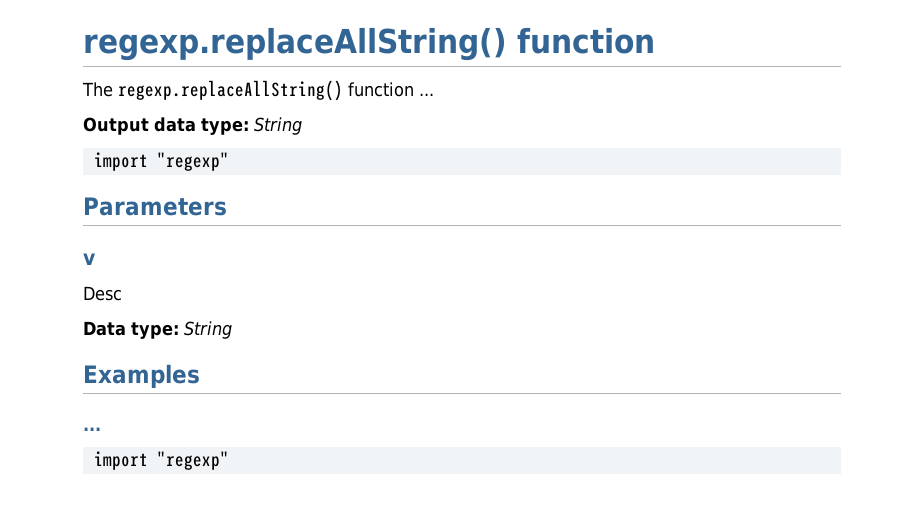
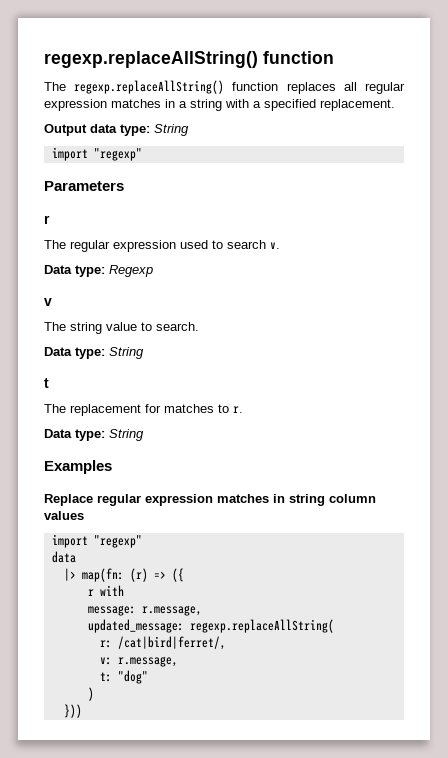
[419,93,434,96] ... -> [286,82,405,94] [44,99,395,111] replaces all regular expression matches in a string with a specified replacement.
[83,253,96,265] [83,286,122,301] [83,321,232,339] [83,364,200,388] [83,427,101,431] [93,451,229,470] v // Desc // Data type: String // Examples // ... // import "regexp" -> [44,215,50,224] [44,240,280,252] [44,265,153,277] [44,298,52,306] [44,322,199,334] [44,347,144,359] [44,378,49,388] [44,404,243,416] [44,429,144,441] [44,460,112,474] [44,494,376,506] [44,511,84,520] [51,534,142,548] [51,551,76,563] [63,568,184,582] [87,585,124,596] [87,605,202,616] [87,619,334,633] [99,636,226,650] [99,656,178,667] [99,670,148,684] [87,687,94,701] [63,704,82,718] r // The regular expression used to search v. // Data type: Regexp // v // The string value to search. // Data type: String // t // The replacement for matches to r. // Data type: String // Examples // Replace regular expression matches in string column values // import "regexp" // data // |> map(fn: (r) => ({ // r with // message: r.message, // updated_message: regexp.replaceAllString( // r: /cat|bird|ferret/, // v: r.message, // t: "dog" // ) // }))

